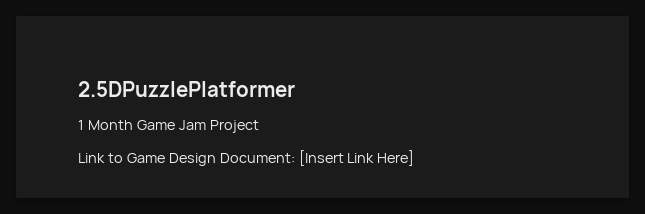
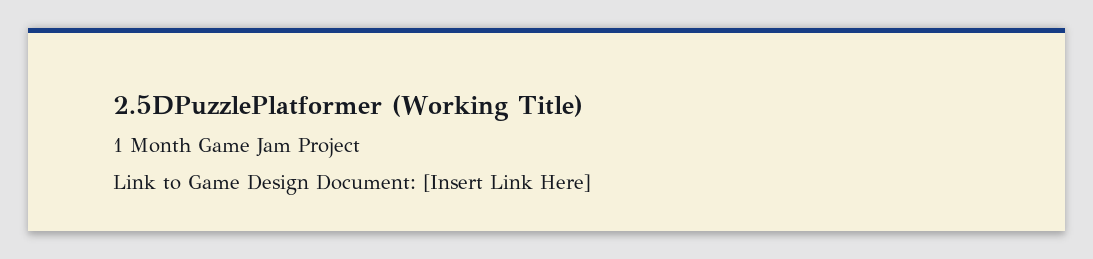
(295, 89) none -> [392,95,583,121] (Working Title)

